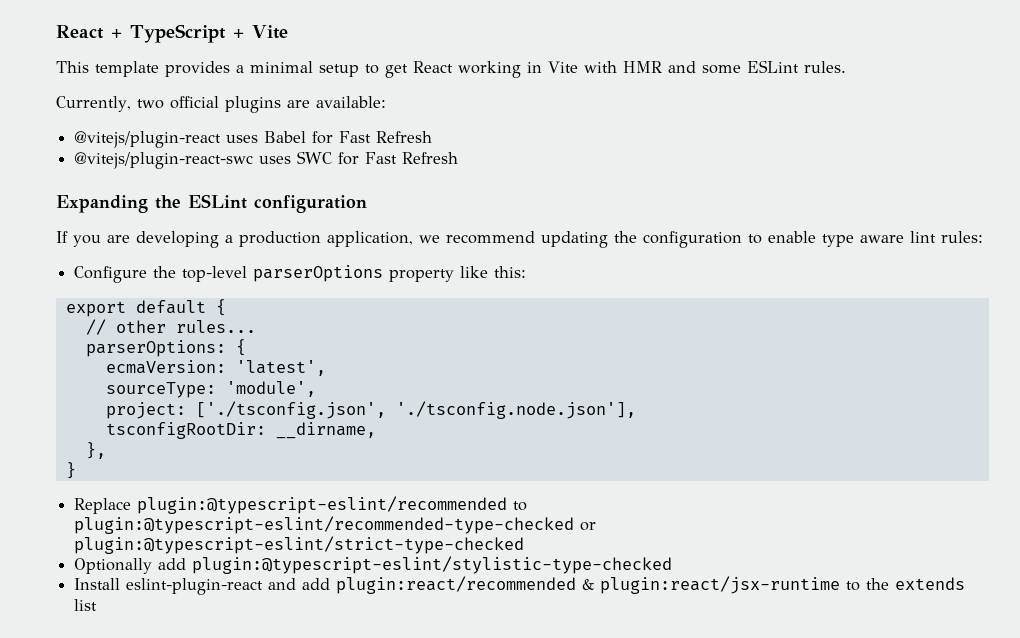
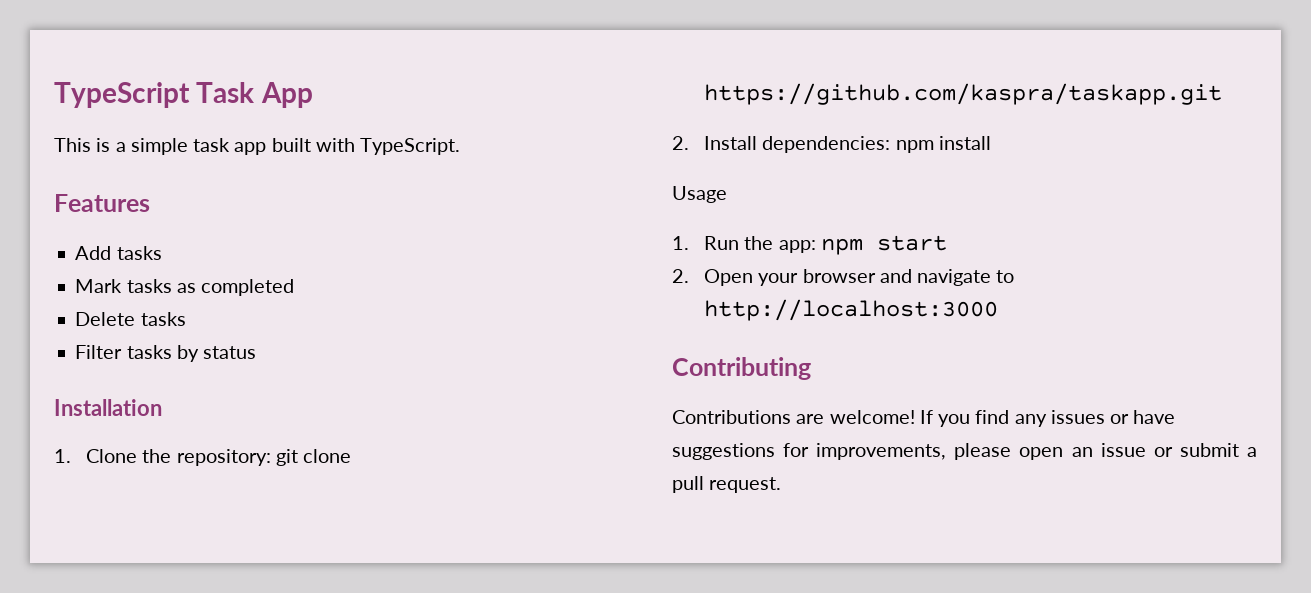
[56,24,288,43] [56,60,846,78] [56,96,386,113] [74,131,433,148] [74,151,459,169] [56,194,367,213] [56,231,983,248] [74,265,527,283] [65,299,226,317] [85,319,256,335] [85,339,246,357] [105,360,326,376] [105,381,316,398] [105,401,636,419] [105,422,376,439] [85,442,106,459] [65,462,76,479] [74,496,528,514] [74,516,597,534] [74,536,525,554] [74,556,673,574] [74,576,966,595] [74,599,98,611] React + TypeScript + Vite // This template provides a minimal setup to get React working in Vite with HMR and some ESLint rules. // Currently, two official plugins are available: // @vitejs/plugin-react uses Babel for Fast Refresh // @vitejs/plugin-react-swc uses SWC for Fast Refresh // Expanding the ESLint configuration // If you are developing a production application, we recommend updating the configuration to enable type aware lint rules: // Configure the top-level parserOptions property like this: // export default { // // other rules... // parserOptions: { // ecmaVersion: 'latest', // sourceType: 'module', // project: ['./tsconfig.json', './tsconfig.node.json'], // tsconfigRootDir: __dirname, // }, // } // Replace plugin:@typescript-eslint/recommended to plugin:@typescript-eslint/recommended-type-checked or plugin:@typescript-eslint/strict-type-checked // Optionally add plugin:@typescript-eslint/stylistic-type-checked // Install eslint-plugin-react and add plugin:react/recommended & plugin:react/jsx-runtime to the extends list -> [54,82,313,108] [54,138,461,155] [54,194,150,212] [75,246,162,260] [75,279,295,296] [75,312,186,326] [75,345,257,362] [54,399,162,416] [54,449,352,466] [704,83,1223,105] [672,136,991,153] [672,186,727,203] [672,235,947,255] [672,269,1015,286] [704,299,999,321] [672,357,811,380] [672,410,1176,427] [672,443,1257,460] [672,476,782,493] TypeScript Task App // This is a simple task app built with TypeScript. // Features // Add tasks // Mark tasks as completed // Delete tasks // Filter tasks by status // Installation // 1. Clone the repository: git clone https://github.com/kaspra/taskapp.git // 2. Install dependencies: npm install // Usage // 1. Run the app: npm start // 2. Open your browser and navigate to http://localhost:3000 // Contributing // Contributions are welcome! If you find any issues or have suggestions for improvements, please open an issue or submit a pull request.

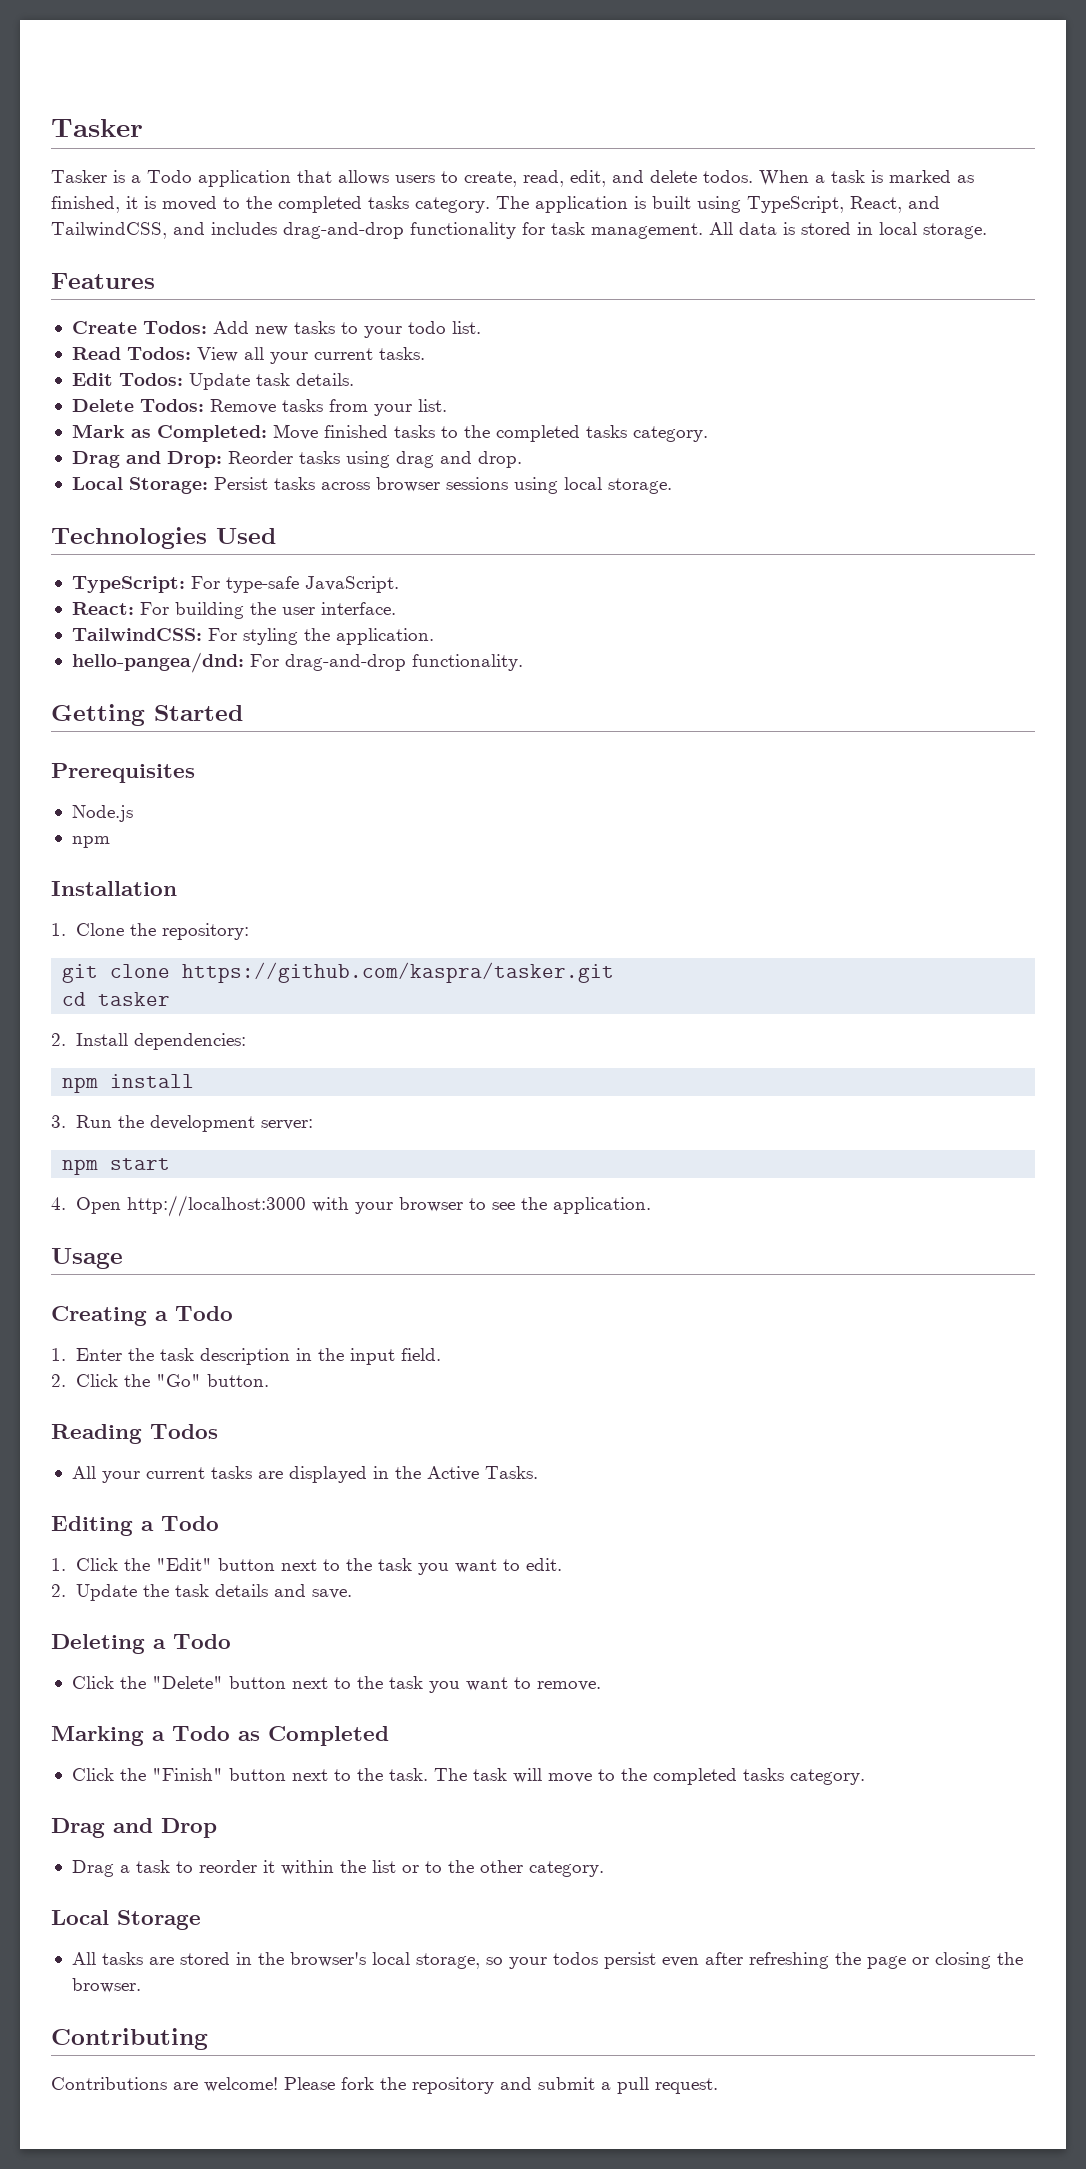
[54,82,313,108] [54,138,461,155] [54,194,150,212] [75,246,162,260] [75,279,295,296] [75,312,186,326] [75,345,257,362] TypeScript Task App // This is a simple task app built with TypeScript. // Features // Add tasks // Mark tasks as completed // Delete tasks // Filter tasks by status -> [51,119,143,137] [51,170,974,187] [51,196,940,213] [51,222,987,239] [51,273,155,289] [71,321,481,338] [71,347,425,364] [71,373,354,390] [71,399,447,416] [71,424,708,442] [71,451,522,468] [71,477,672,494] [51,527,276,549] [71,576,399,593] [71,602,396,619] [71,628,434,645] [71,652,523,673] [51,704,243,726] [51,763,195,783] [71,805,133,822] [71,836,110,848] Tasker // Tasker is a Todo application that allows users to create, read, edit, and delete todos. When a task is marked as finished, it is moved to the completed tasks category. The application is built using TypeScript, React, and TailwindCSS, and includes drag-and-drop functionality for task management. All data is stored in local storage. // Features // Create Todos: Add new tasks to your todo list. // Read Todos: View all your current tasks. // Edit Todos: Update task details. // Delete Todos: Remove tasks from your list. // Mark as Completed: Move finished tasks to the completed tasks category. // Drag and Drop: Reorder tasks using drag and drop. // Local Storage: Persist tasks across browser sessions using local storage. // Technologies Used // TypeScript: For type-safe JavaScript. // React: For building the user interface. // TailwindCSS: For styling the application. // hello-pangea/dnd: For drag-and-drop functionality. // Getting Started // Prerequisites // Node.js // npm
(271, 457) none -> (249, 931) //
[704,83,1223,105] https://github.com/kaspra/taskapp.git -> [182,962,615,983] [62,992,171,1006] https://github.com/kaspra/tasker.git // cd tasker
(891, 144) none -> (246, 1041) //
[672,186,727,203] [672,235,947,255] [672,269,1015,286] [704,299,999,321] [672,357,811,380] [672,410,1176,427] [672,443,1173,460] Usage // 1. Run the app: npm start // 2. Open your browser and navigate to http://localhost:3000 // Contributing // Contributions are welcome! If you find any issues or have suggestions for improvements, please open an issue or -> [51,1115,313,1132] [62,1158,171,1175] [51,1195,651,1217] [51,1248,123,1269] [51,1306,233,1326] [51,1348,441,1365] [51,1374,269,1387] [51,1424,218,1444] [71,1466,538,1483] [51,1516,219,1536] [51,1558,562,1575] [51,1584,352,1601] [51,1634,231,1654] [71,1676,601,1693] [51,1726,389,1746] [71,1768,865,1785] [51,1818,217,1838] [71,1860,604,1877] [51,1910,201,1930] [71,1952,1023,1969] [71,1978,141,1993] [51,2028,208,2050] [51,2077,532,2094] 3. Run the development server: // npm start // 4. Open http://localhost:3000 with your browser to see the application. // Usage // Creating a Todo // 1. Enter the task description in the input field. // 2. Click the "Go" button. // Reading Todos // All your current tasks are displayed in the Active Tasks. // Editing a Todo // 1. Click the "Edit" button next to the task you want to edit. // 2. Update the task details and save. // Deleting a Todo // Click the "Delete" button next to the task you want to remove. // Marking a Todo as Completed // Click the "Finish" button next to the task. The task will move to the completed tasks category. // Drag and Drop // Drag a task to reorder it within the list or to the other category. // Local Storage // All tasks are stored in the browser's local storage, so your todos persist even after refreshing the page or closing the browser. // Contributing // Contributions are welcome! Please fork the repository and

